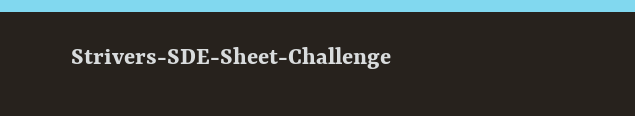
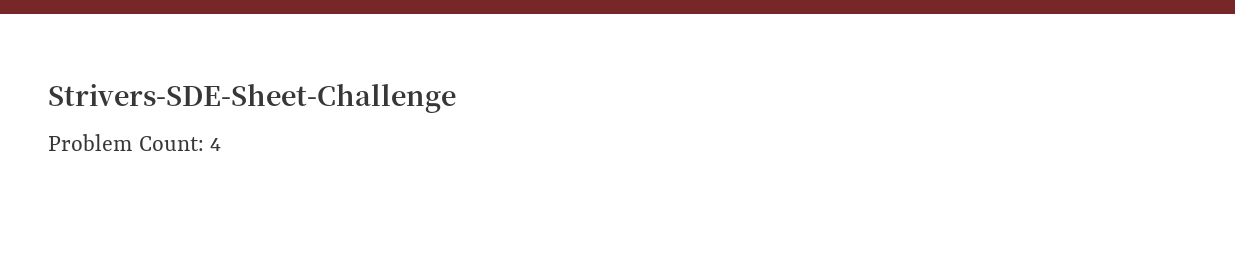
(391, 58) none -> [48,134,222,151] // Problem Count: 4

